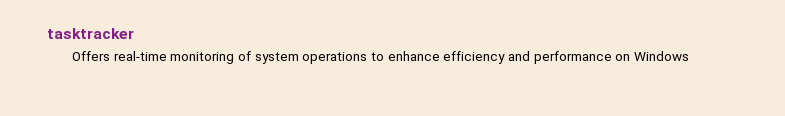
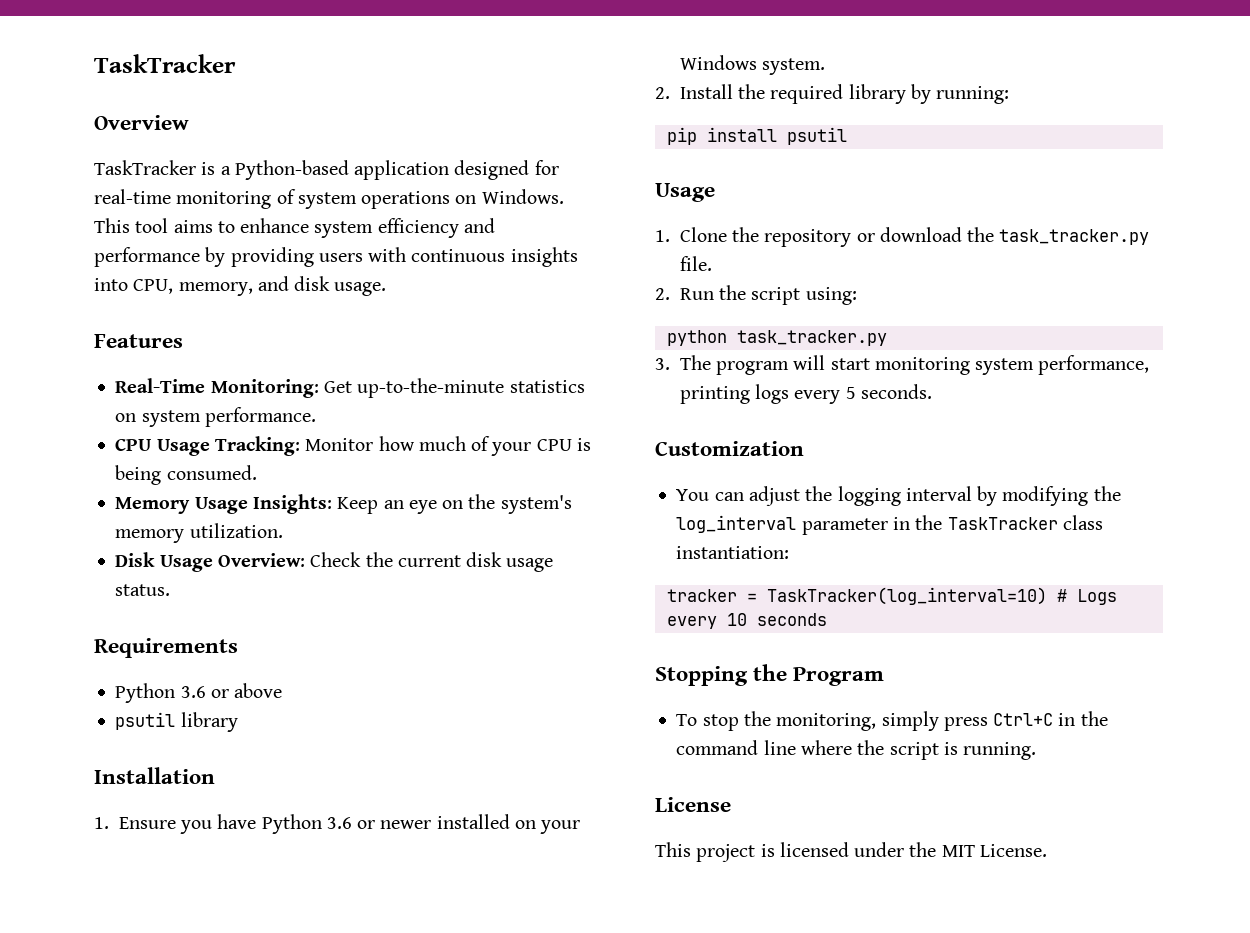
[47,28,134,39] [72,51,111,61] tasktracker // Offers -> [94,54,236,73] [94,115,189,130] [94,160,559,180] TaskTracker // Overview // TaskTracker is a Python-based application designed for
(368, 58) none -> [455,189,564,204] [94,218,213,233] on Windows. This tool aims
(440, 56) none -> [314,221,374,238] system
[615,51,689,61] on Windows -> [205,247,578,267] [94,276,387,296] [94,334,183,348] [115,378,585,398] [115,407,316,427] [115,436,591,456] [115,465,257,485] [115,494,572,514] [115,523,283,543] [115,552,554,572] [115,584,171,596] [94,638,238,658] [115,683,283,703] [115,712,238,732] [94,767,215,784] [94,814,581,834] [679,55,826,75] [655,84,1010,104] [666,127,847,145] [655,183,715,202] [655,227,1150,247] [679,256,712,271] [655,285,857,305] [666,330,887,346] [655,355,1150,375] [679,384,932,404] [655,441,804,456] [676,486,1121,506] [676,515,1103,535] [676,546,790,559] [666,587,1117,605] [666,613,827,629] [655,664,885,686] [676,711,1108,731] [676,740,1037,760] [655,797,731,812] [655,842,1047,862] by providing users with continuous insights into CPU, memory, and disk usage. // Features // Real-Time Monitoring: Get up-to-the-minute statistics on system performance. // CPU Usage Tracking: Monitor how much of your CPU is being consumed. // Memory Usage Insights: Keep an eye on the system's memory utilization. // Disk Usage Overview: Check the current disk usage status. // Requirements // Python 3.6 or above // psutil library // Installation // 1. Ensure you have Python 3.6 or newer installed on your Windows system. // 2. Install the required library by running: // pip install psutil // Usage // 1. Clone the repository or download the task_tracker.py file. // 2. Run the script using: // python task_tracker.py // 3. The program will start monitoring system performance, printing logs every 5 seconds. // Customization // You can adjust the logging interval by modifying the log_interval parameter in the TaskTracker class instantiation: // tracker = TaskTracker(log_interval=10) # Logs every 10 seconds // Stopping the Program // To stop the monitoring, simply press Ctrl+C in the command line where the script is running. // License // This project is licensed under the MIT License.

